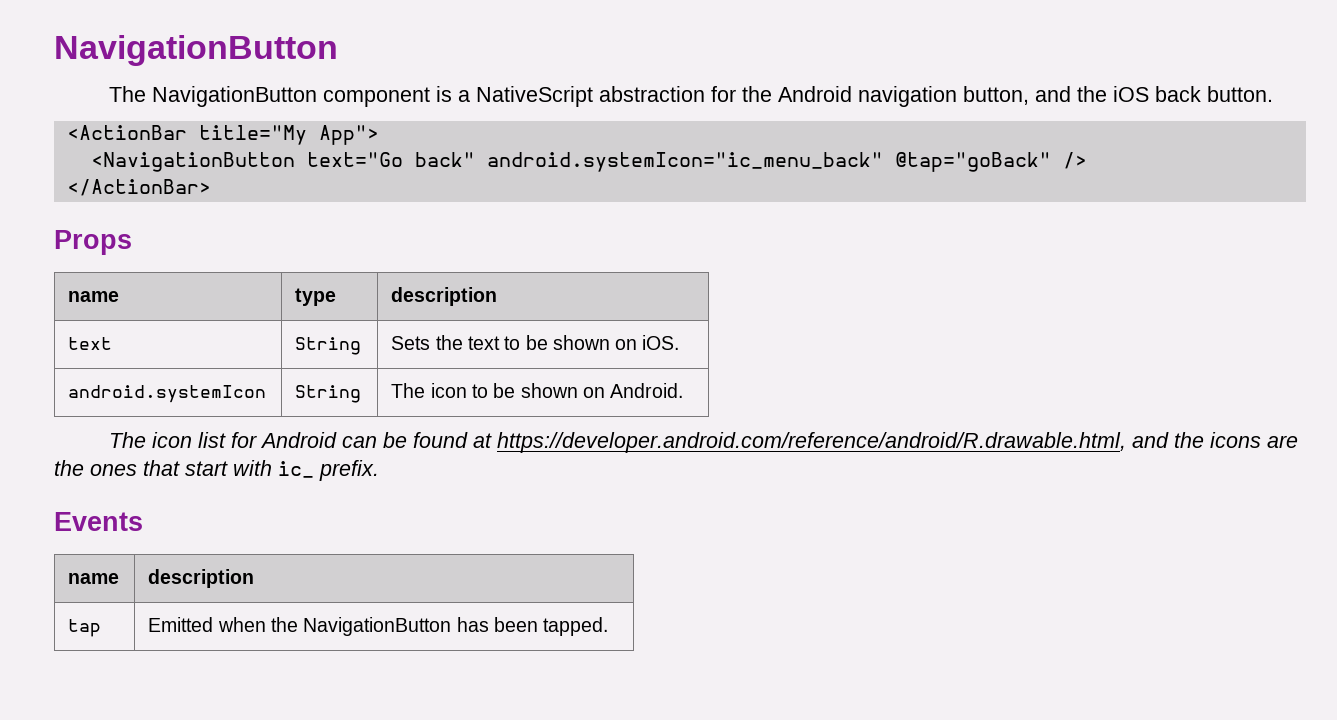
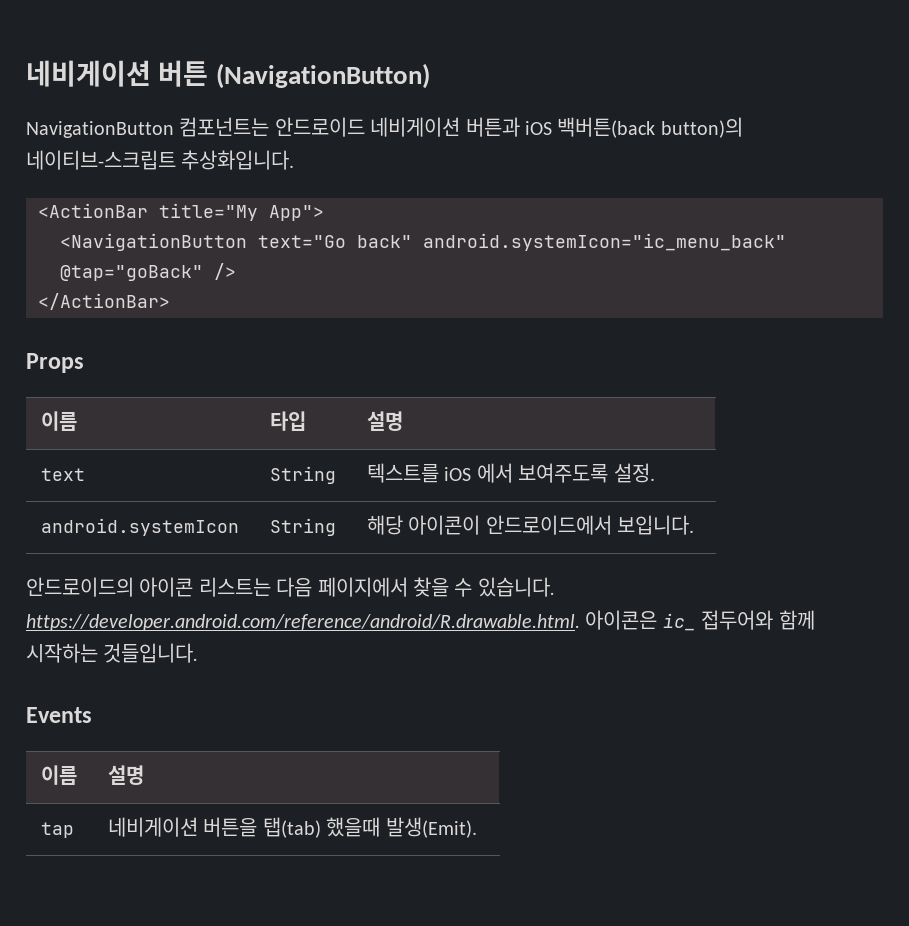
[54,35,338,66] [109,86,1274,107] NavigationButton // The NavigationButton component is a NativeScript abstraction for the Android navigation button, and the iOS back button. -> [26,60,430,89] [26,117,743,138] [26,150,295,170] 네비게이션 버튼 (NavigationButton) // NavigationButton 컴포넌트는 안드로이드 네비게이션 버튼과 iOS 백버튼(back button)의 네이티브-스크립트 추상화입니다.
[68,291,120,302] [295,288,337,306] [391,287,498,306] name | type | description -> [41,411,78,431] [270,411,307,431] [367,411,404,431] 이름 | 타입 | 설명
[391,335,680,350] [68,385,267,403] [295,385,362,403] [391,383,684,398] [109,432,1299,453] [54,460,379,481] Sets the text to be shown on iOS. // android.systemIcon | String | The icon to be shown on Android. // The icon list for Android can be found at https://developer.android.com/reference/android/R.drawable.html, and the icons are the ones that start with ic_ prefix. -> [367,463,655,483] [41,518,240,536] [270,518,337,536] [367,515,695,535] [26,577,555,597] [26,610,815,631] [26,643,199,663] 텍스트를 iOS 에서 보여주도록 설정. // android.systemIcon | String | 해당 아이콘이 안드로이드에서 보입니다. // 안드로이드의 아이콘 리스트는 다음 페이지에서 찾을 수 있습니다. https://developer.android.com/reference/android/R.drawable.html. 아이콘은 ic_ 접두어와 함께 시작하는 것들입니다.
[68,573,120,584] [148,569,255,588] name | description -> [41,765,78,785] [108,765,145,785] 이름 | 설명
[148,617,609,636] Emitted when the NavigationButton has been tapped. -> [108,817,477,838] 네비게이션 버튼을 탭(tab) 했을때 발생(Emit).

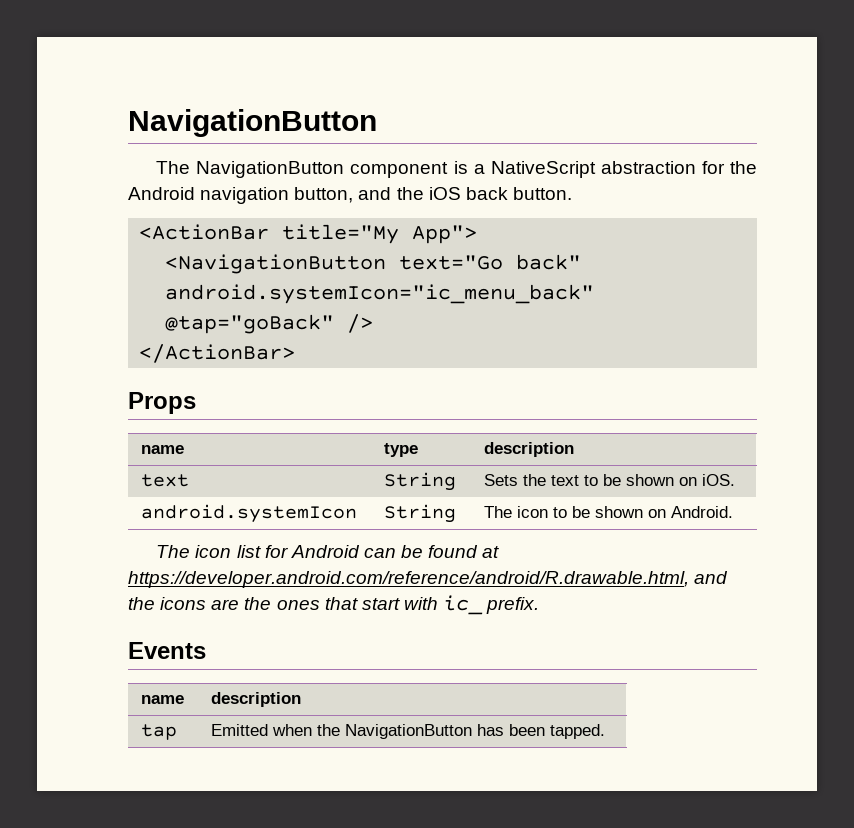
[26,60,430,89] [26,117,743,138] [26,150,295,170] 네비게이션 버튼 (NavigationButton) // NavigationButton 컴포넌트는 안드로이드 네비게이션 버튼과 iOS 백버튼(back button)의 네이티브-스크립트 추상화입니다. -> [128,109,377,137] [156,161,757,178] [128,187,572,204] NavigationButton // The NavigationButton component is a NativeScript abstraction for the Android navigation button, and the iOS back button.
[41,411,78,431] [270,411,307,431] [367,411,404,431] 이름 | 타입 | 설명 -> [141,445,185,454] [384,443,419,457] [484,442,575,457] name | type | description
[367,463,655,483] [41,518,240,536] [270,518,337,536] [367,515,695,535] [26,577,555,597] [26,610,815,631] [26,643,199,663] 텍스트를 iOS 에서 보여주도록 설정. // android.systemIcon | String | 해당 아이콘이 안드로이드에서 보입니다. // 안드로이드의 아이콘 리스트는 다음 페이지에서 찾을 수 있습니다. https://developer.android.com/reference/android/R.drawable.html. 아이콘은 ic_ 접두어와 함께 시작하는 것들입니다. -> [484,474,736,486] [141,504,358,523] [384,504,457,523] [484,506,734,518] [156,545,500,558] [128,571,729,588] [128,595,540,615] Sets the text to be shown on iOS. // android.systemIcon | String | The icon to be shown on Android. // The icon list for Android can be found at https://developer.android.com/reference/android/R.drawable.html, and the icons are the ones that start with ic_ prefix.
[41,765,78,785] [108,765,145,785] 이름 | 설명 -> [141,695,185,704] [211,692,302,707] name | description
[108,817,477,838] 네비게이션 버튼을 탭(tab) 했을때 발생(Emit). -> [211,724,606,739] Emitted when the NavigationButton has been tapped.

